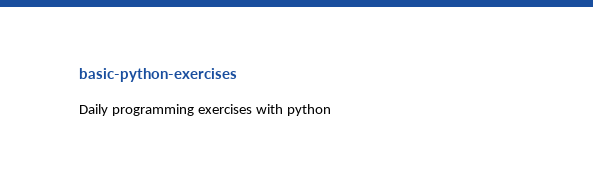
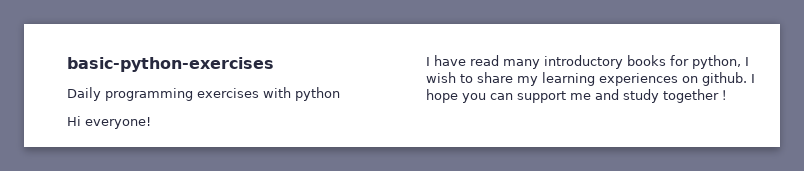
(331, 110) none -> [67,116,151,129] [426,55,749,69] [426,72,755,86] [426,89,731,103] // Hi everyone! // I have read many introductory books for python, I wish to share my learning experiences on github. I hope you can support me and study together！

